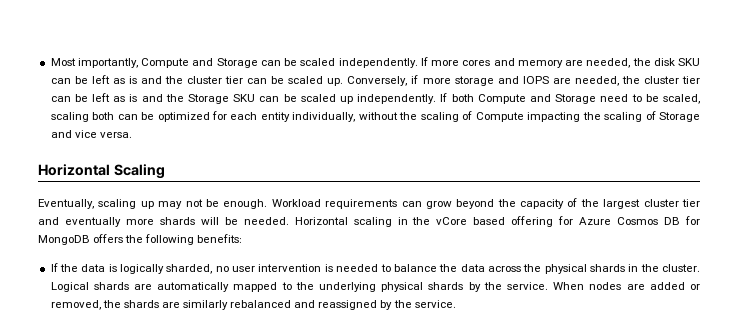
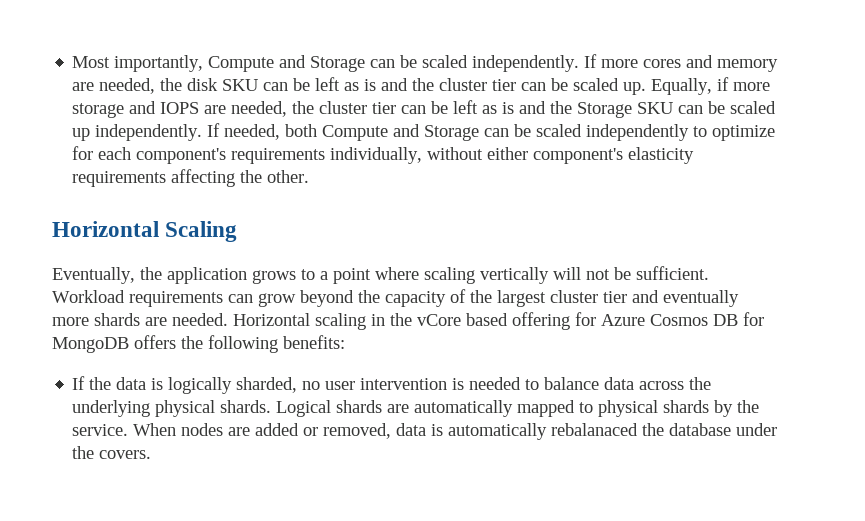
[347,76,408,86] Conversely, -> [651,78,713,95] Equally,
(448, 97) none -> [224,124,281,140] needed,
[600,94,701,104] [50,111,700,122] [50,130,132,138] [38,164,165,179] [38,199,183,209] need to be scaled, scaling both can be optimized for each entity individually, without the scaling of Compute impacting the scaling of Storage and vice versa. // Horizontal Scaling // Eventually, scaling up may -> [484,124,776,141] [72,146,695,164] [72,169,310,187] [52,221,238,242] [52,267,581,284] can be scaled independently to optimize for each component's requirements individually, without either component's elasticity requirements affecting the other. // Horizontal Scaling // Eventually, the application grows to a point where scaling vertically will
[223,199,268,209] enough. -> [636,266,709,280] sufficient.
[200,217,238,225] will be -> [145,317,167,326] are
[439,264,458,272] the -> (600, 383) none
[544,264,701,274] physical shards in the cluster. -> [72,400,272,417] underlying physical shards.
[295,282,377,292] the underlying -> (594, 407) none
[102,300,456,310] the shards are similarly rebalanced and reassigned by the service. -> [396,423,778,440] [72,446,152,459] data is automatically rebalanaced the database under the covers.

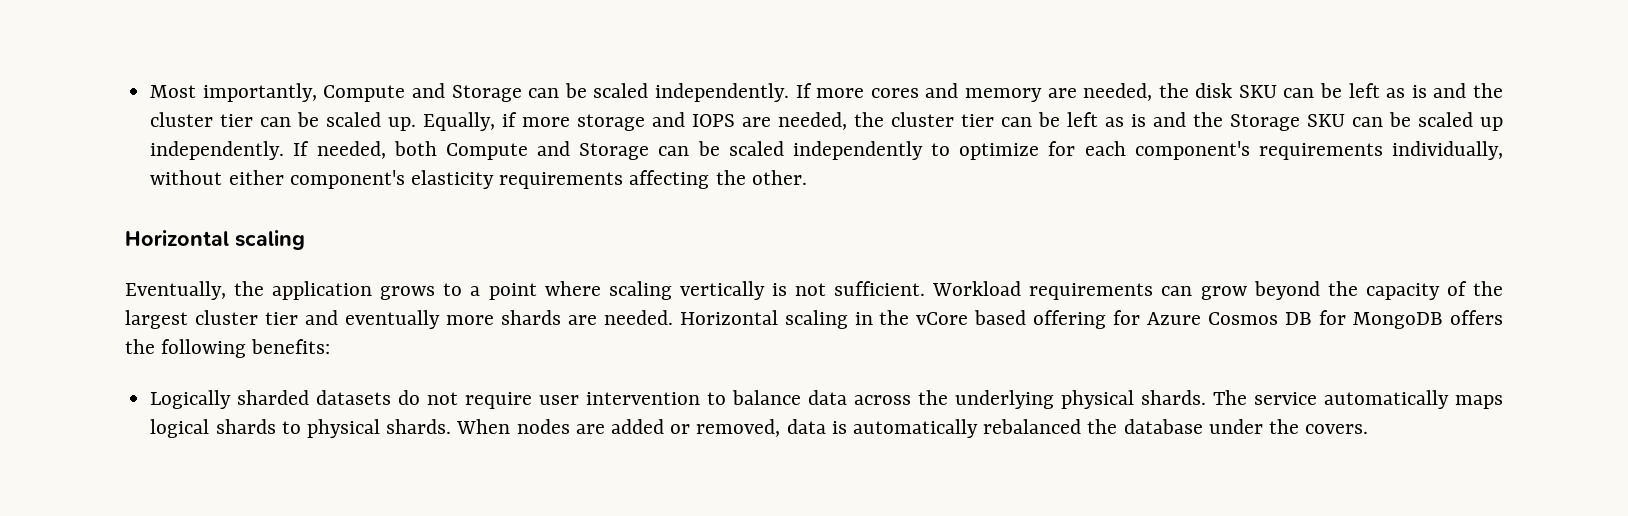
[165,221,238,242] Scaling -> [235,230,305,250] scaling
[553,267,631,280] will not be -> [771,283,827,296] is not
[72,376,522,394] If the data is logically sharded, no user intervention is needed -> [150,390,701,409] Logically sharded datasets do not require user intervention
[276,400,760,417] [72,424,129,436] Logical shards are automatically mapped to physical shards by the service. -> [1213,390,1503,409] [150,419,452,438] The service automatically maps logical shards to physical shards.
[551,423,639,436] rebalanaced -> [983,419,1082,434] rebalanced

